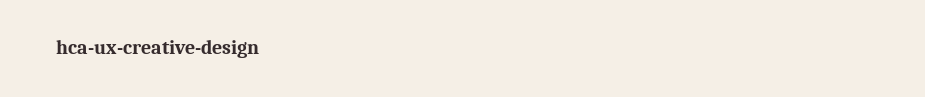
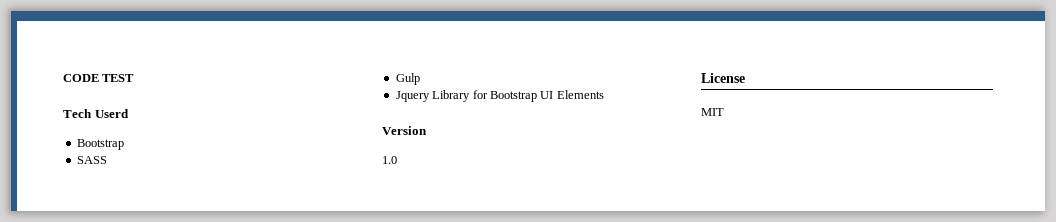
[56,39,259,58] hca-ux-creative-design -> [63,74,135,82] [63,109,129,118] [76,139,124,150] [76,156,107,164] [395,73,420,85] [395,90,604,102] [382,126,427,135] [382,156,397,164] [701,73,745,83] [701,108,724,116] CODE TEST // Tech Userd // Bootstrap // SASS // Gulp // Jquery Library for Bootstrap UI Elements // Version // 1.0 // License // MIT

